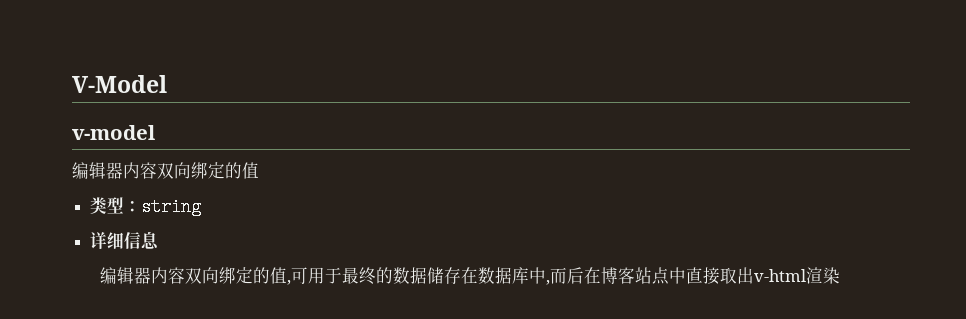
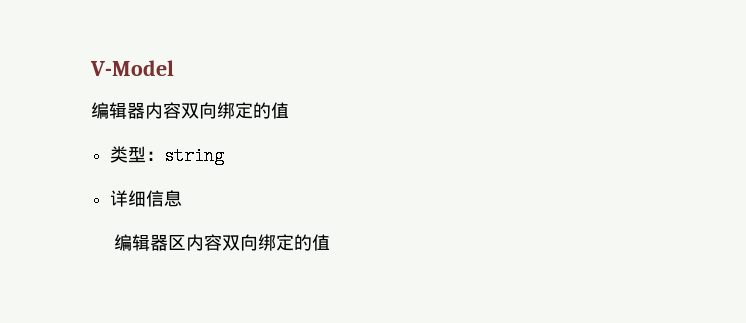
[72,125,155,140] // v-model -> (174, 68) none
[151,267,841,285] 内容双向绑定的值,可用于最终的数据储存在数据库中,而后在博客站点中直接取出v-html渲染 -> [168,234,331,251] 区内容双向绑定的值

